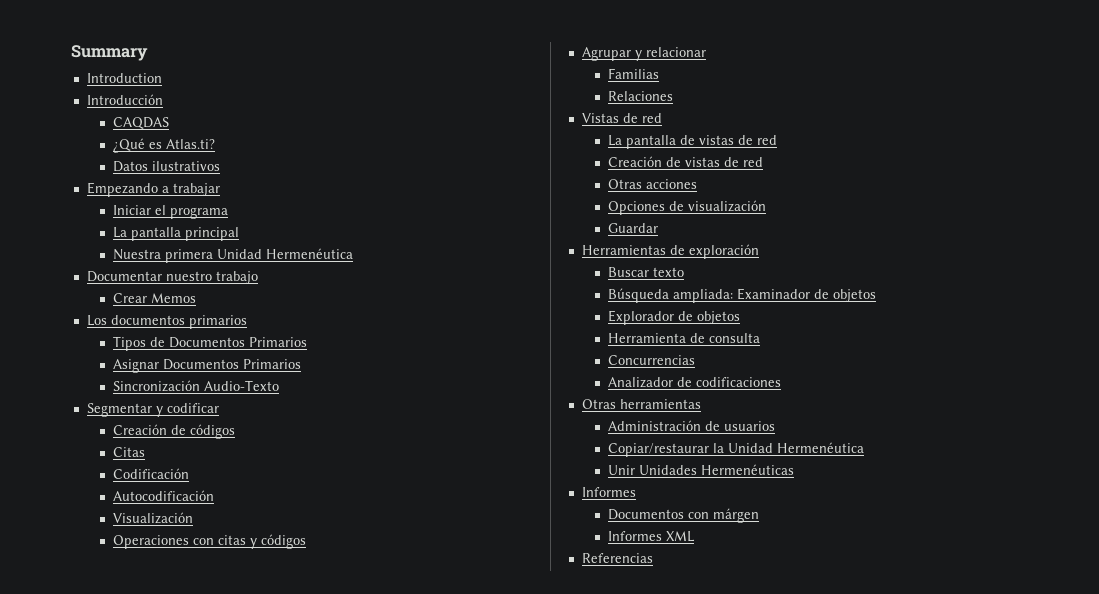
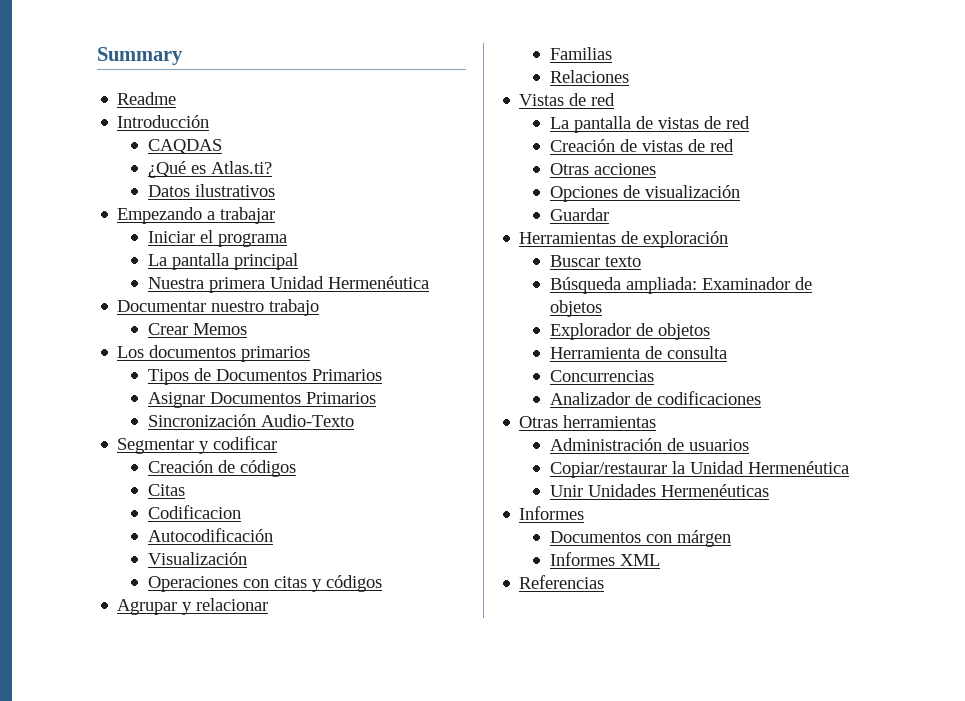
[86,73,162,83] Introduction -> [117,92,177,105] Readme
[112,468,189,479] Codificación -> [147,505,241,519] Codificacion

